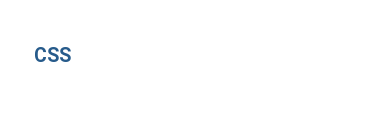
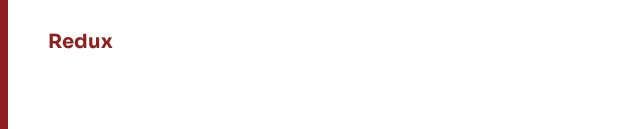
[34,47,71,62] CSS -> [48,33,113,49] Redux

